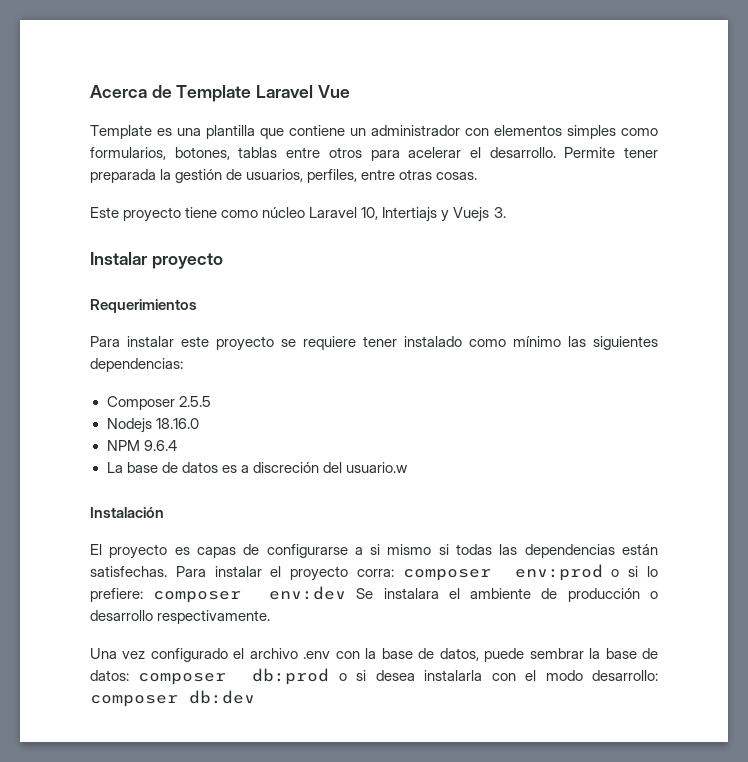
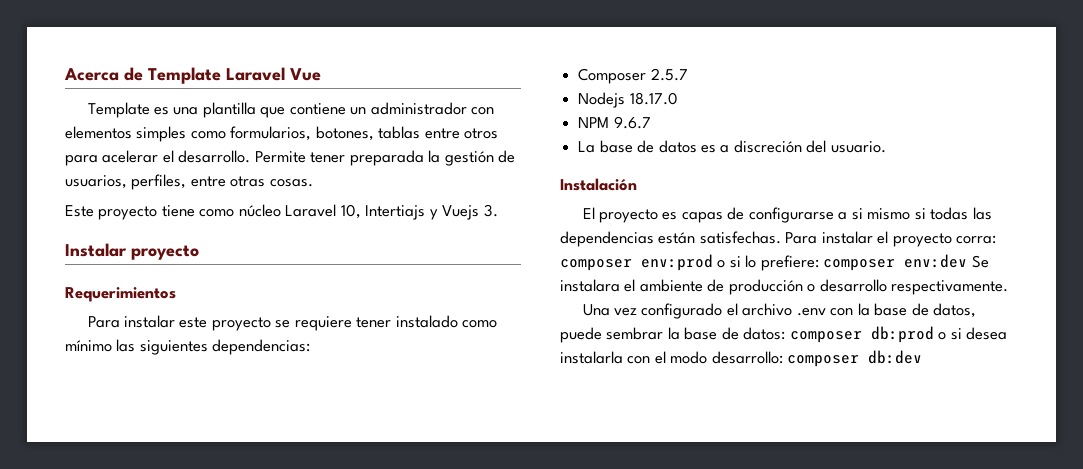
[178,396,211,407] 2.5.5 -> [650,68,688,81] 2.5.7
[155,418,199,429] 18.16.0 -> [629,92,678,105] 18.17.0
[143,440,177,451] 9.6.4 -> [613,116,651,129] 9.6.7
[345,462,408,473] usuario.w -> [830,141,886,153] usuario.

